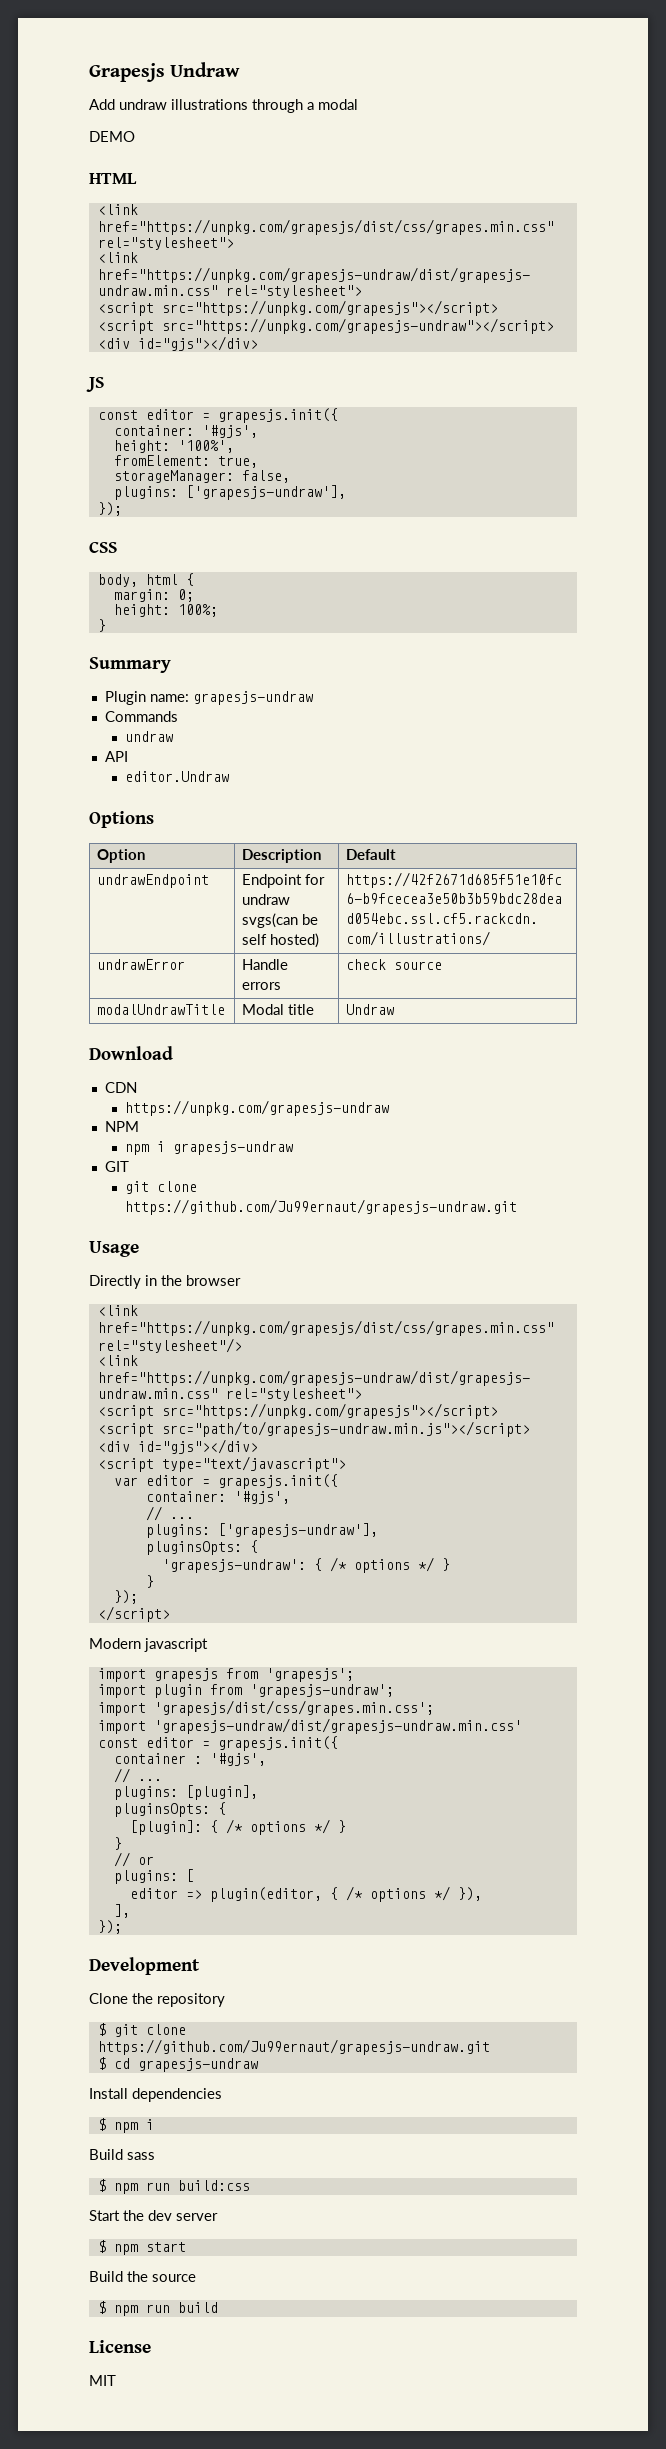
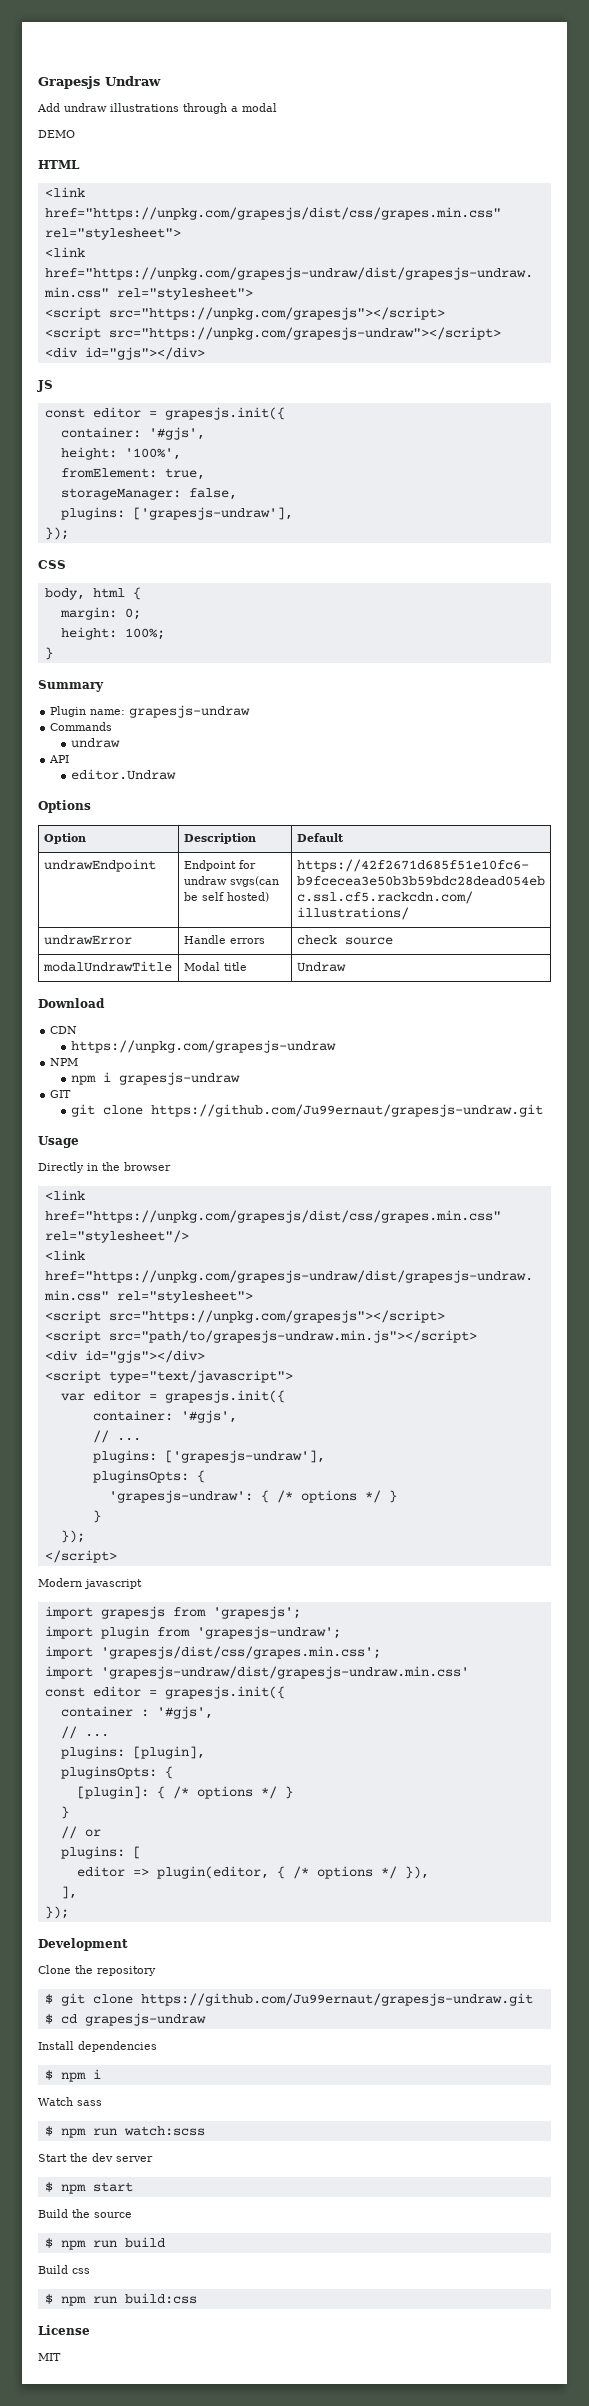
[89,2149,123,2160] Build -> [38,2097,73,2106] Watch
[177,2180,250,2191] build:css -> [123,2126,205,2136] watch:scss
(218, 2307) none -> [38,2265,90,2274] [44,2293,197,2306] // Build css // $ npm run build:css

